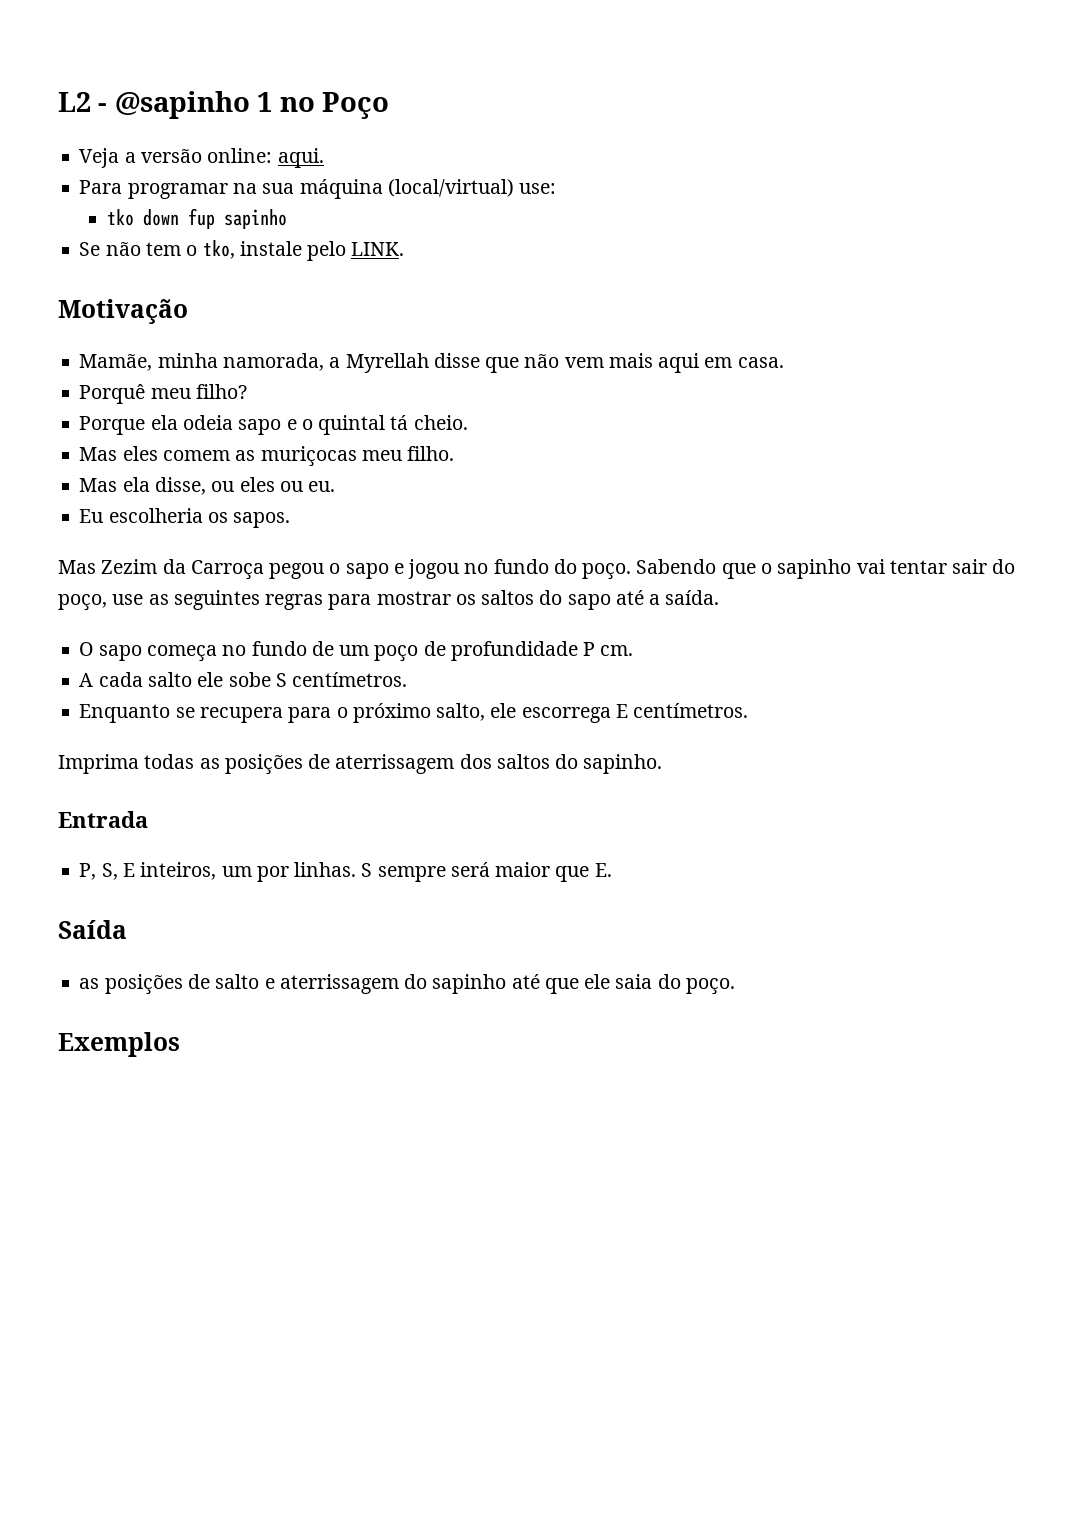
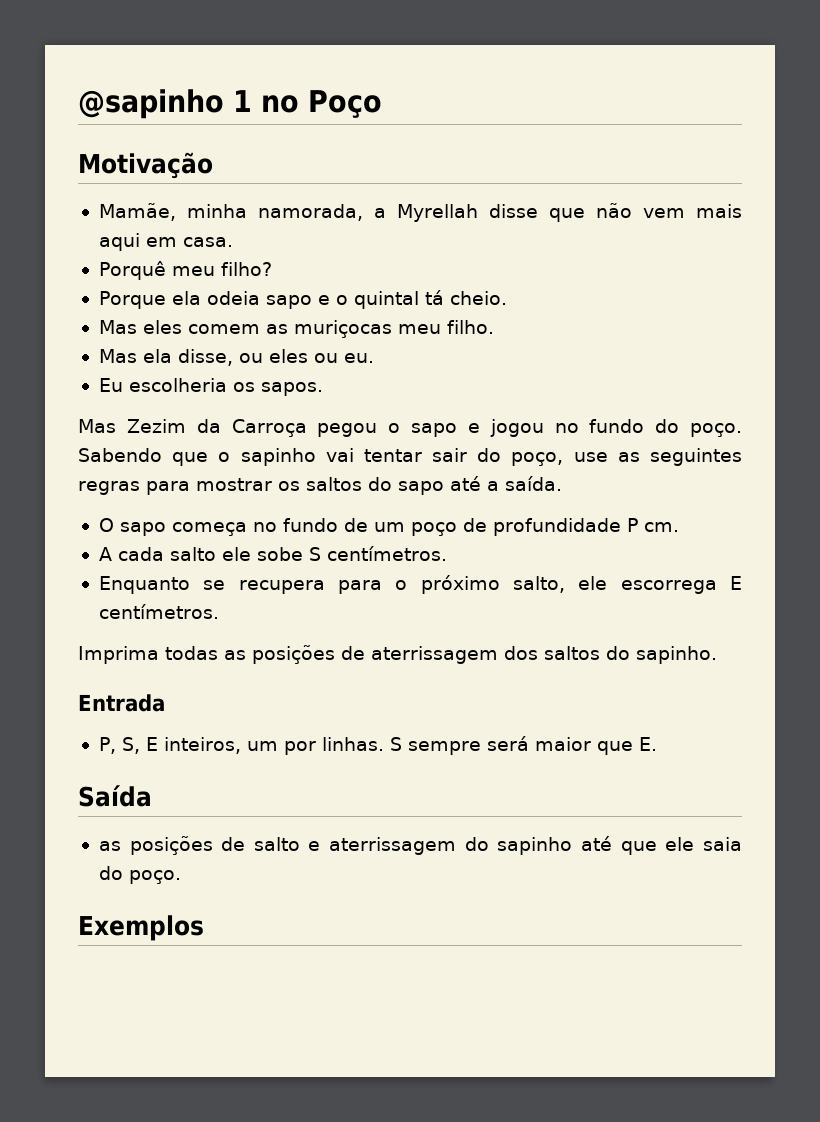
[58,92,108,112] L2 - -> (78, 104) none
[79,148,324,168] [79,179,557,199] [106,208,287,229] [79,240,405,261] // Veja a versão online: aqui. // Para programar na sua máquina (local/virtual) use: // tko down fup sapinho // Se não tem o tko, instale pelo LINK. -> (382, 104) none

